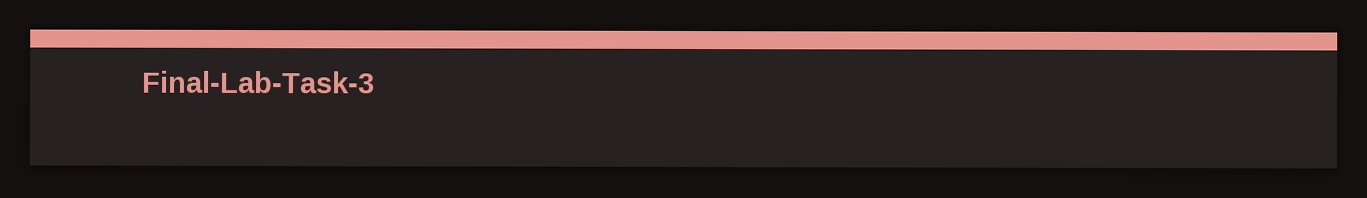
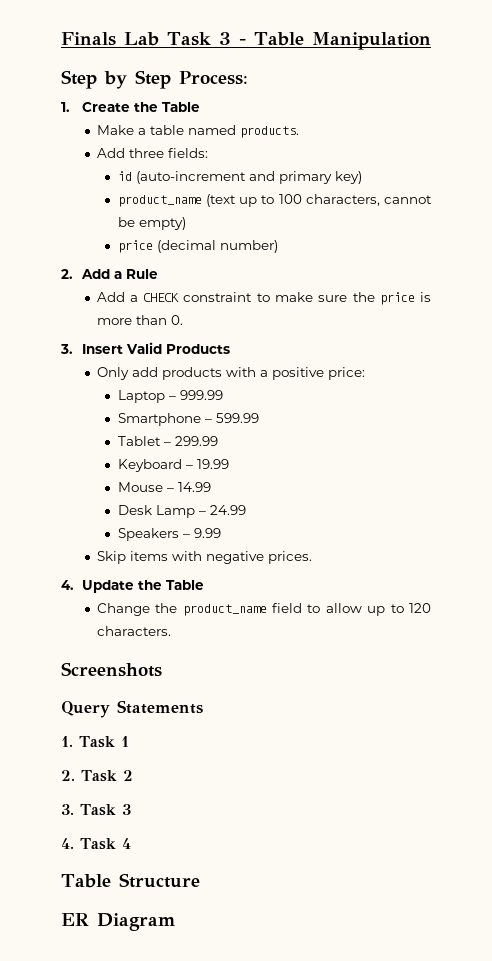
[142,70,375,94] Final-Lab-Task-3 -> [61,32,431,50] [61,70,248,89] [61,102,200,112] [96,125,299,138] [96,148,208,158] [117,171,362,184] [117,194,432,207] [117,217,186,230] [117,240,278,253] [61,269,158,279] [96,292,431,305] [96,315,183,325] [60,342,230,354] [96,367,365,380] [117,390,223,403] [117,413,259,426] [117,436,218,446] [117,459,229,472] [117,482,211,492] [117,505,246,518] [117,528,221,541] [96,551,312,564] [61,580,204,593] [96,603,431,616] [96,626,171,636] [61,662,162,677] [61,700,203,718] [61,736,129,748] [61,770,133,782] [61,804,131,816] [61,838,131,850] [61,873,200,888] [61,913,175,931] Finals Lab Task 3 - Table Manipulation // Step by Step Process: // 1. Create the Table // Make a table named products. // Add three fields: // id (auto-increment and primary key) // product_name (text up to 100 characters, cannot be empty) // price (decimal number) // 2. Add a Rule // Add a CHECK constraint to make sure the price is more than 0. // 3. Insert Valid Products // Only add products with a positive price: // Laptop – 999.99 // Smartphone – 599.99 // Tablet – 299.99 // Keyboard – 19.99 // Mouse – 14.99 // Desk Lamp – 24.99 // Speakers – 9.99 // Skip items with negative prices. // 4. Update the Table // Change the product_name field to allow up to 120 characters. // Screenshots // Query Statements // 1. Task 1 // 2. Task 2 // 3. Task 3 // 4. Task 4 // Table Structure // ER Diagram

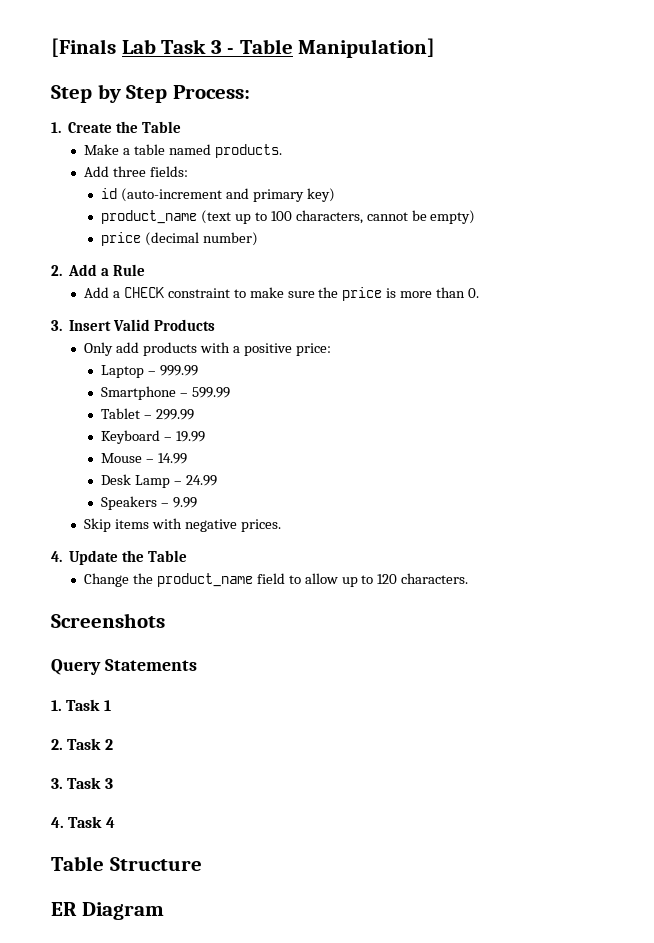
[61,32,116,46] Finals -> [51,38,116,57] [Finals
[311,32,431,50] Manipulation -> [298,38,436,58] Manipulation]

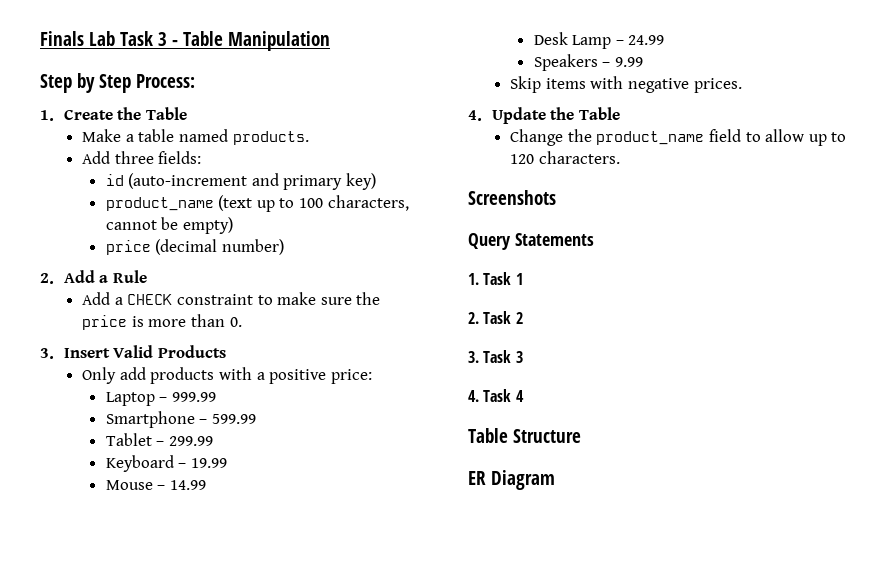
[51,38,116,57] [Finals -> [40,31,84,46] Finals
[298,38,436,58] Manipulation] -> [228,31,330,51] Manipulation

